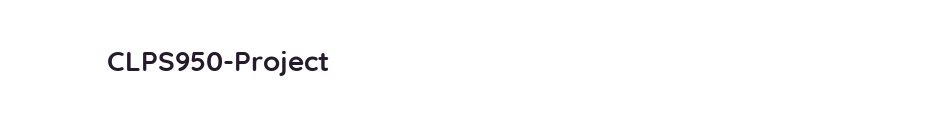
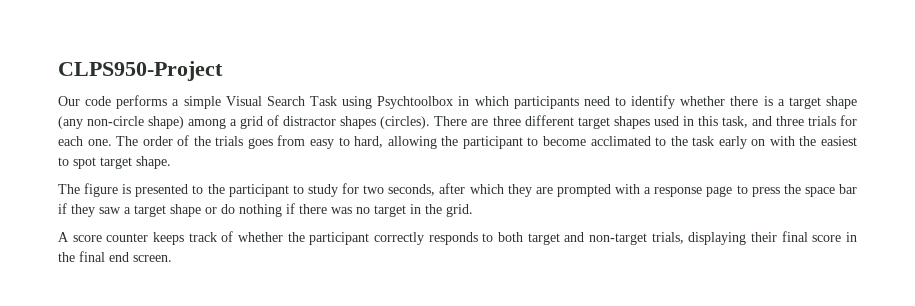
(329, 63) none -> [58,95,857,109] [58,115,858,129] [58,135,857,149] [58,156,171,169] [58,183,858,197] [58,203,473,217] [58,231,857,245] [58,251,172,262] // Our code performs a simple Visual Search Task using Psychtoolbox in which participants need to identify whether there is a target shape (any non-circle shape) among a grid of distractor shapes (circles). There are three different target shapes used in this task, and three trials for each one. The order of the trials goes from easy to hard, allowing the participant to become acclimated to the task early on with the easiest to spot target shape. // The figure is presented to the participant to study for two seconds, after which they are prompted with a response page to press the space bar if they saw a target shape or do nothing if there was no target in the grid. // A score counter keeps track of whether the participant correctly responds to both target and non-target trials, displaying their final score in the final end screen.

